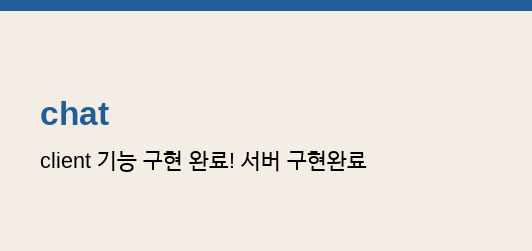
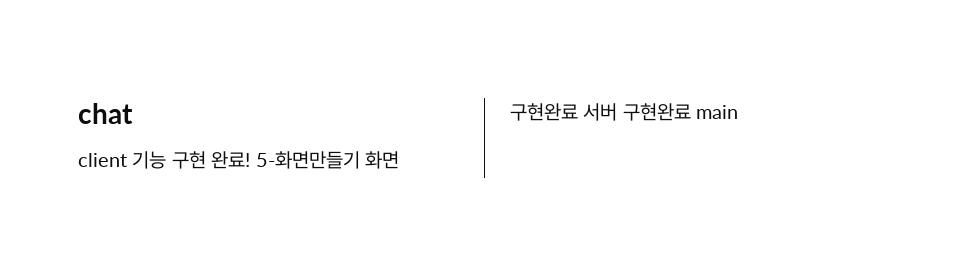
(235, 160) none -> [255,151,399,169] [510,103,578,121] 5-화면만들기 화면 구현완료
(367, 160) none -> [696,105,739,119] main

